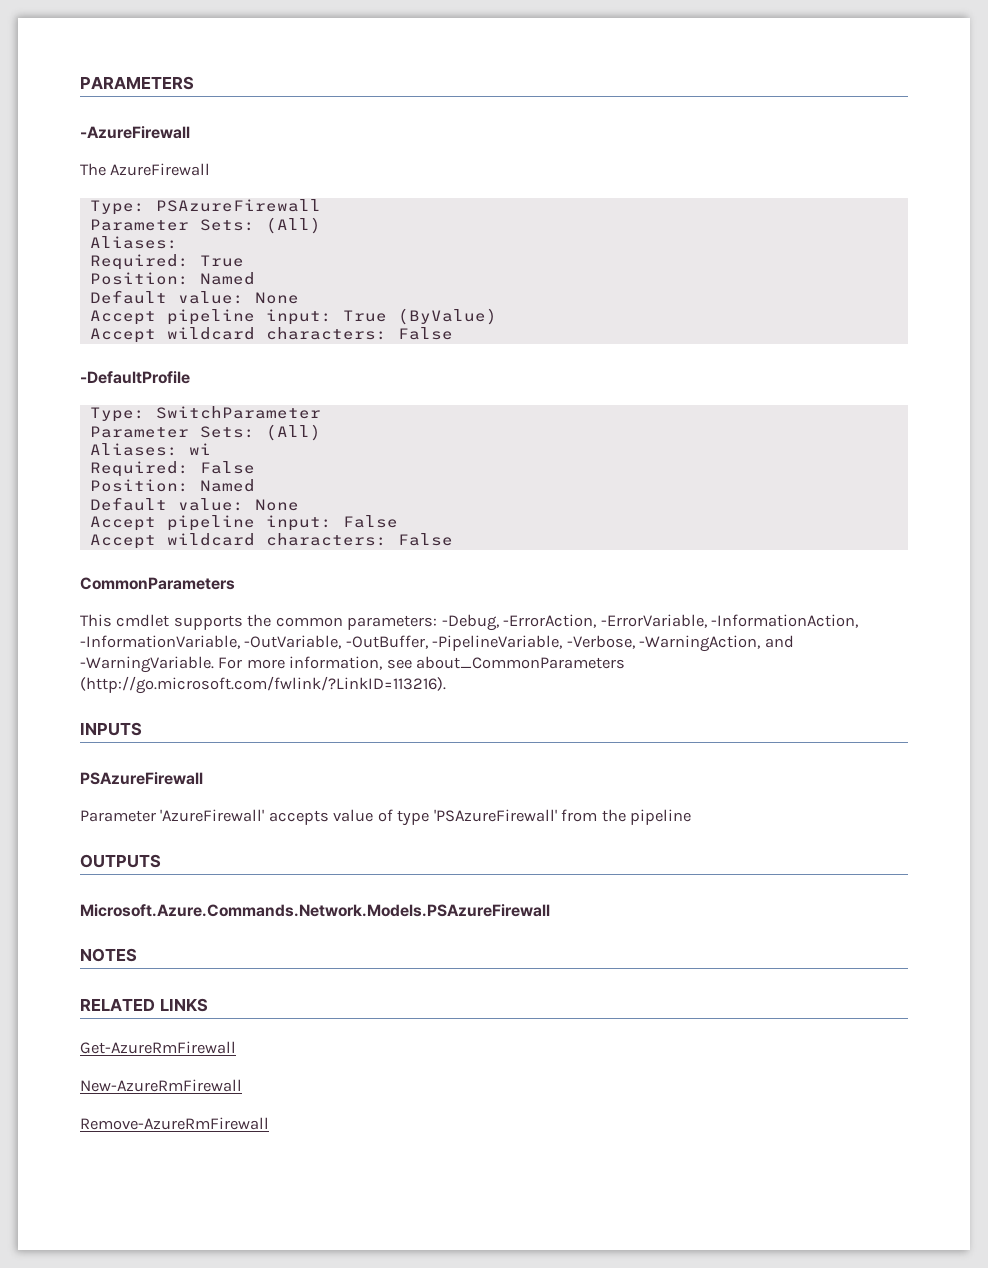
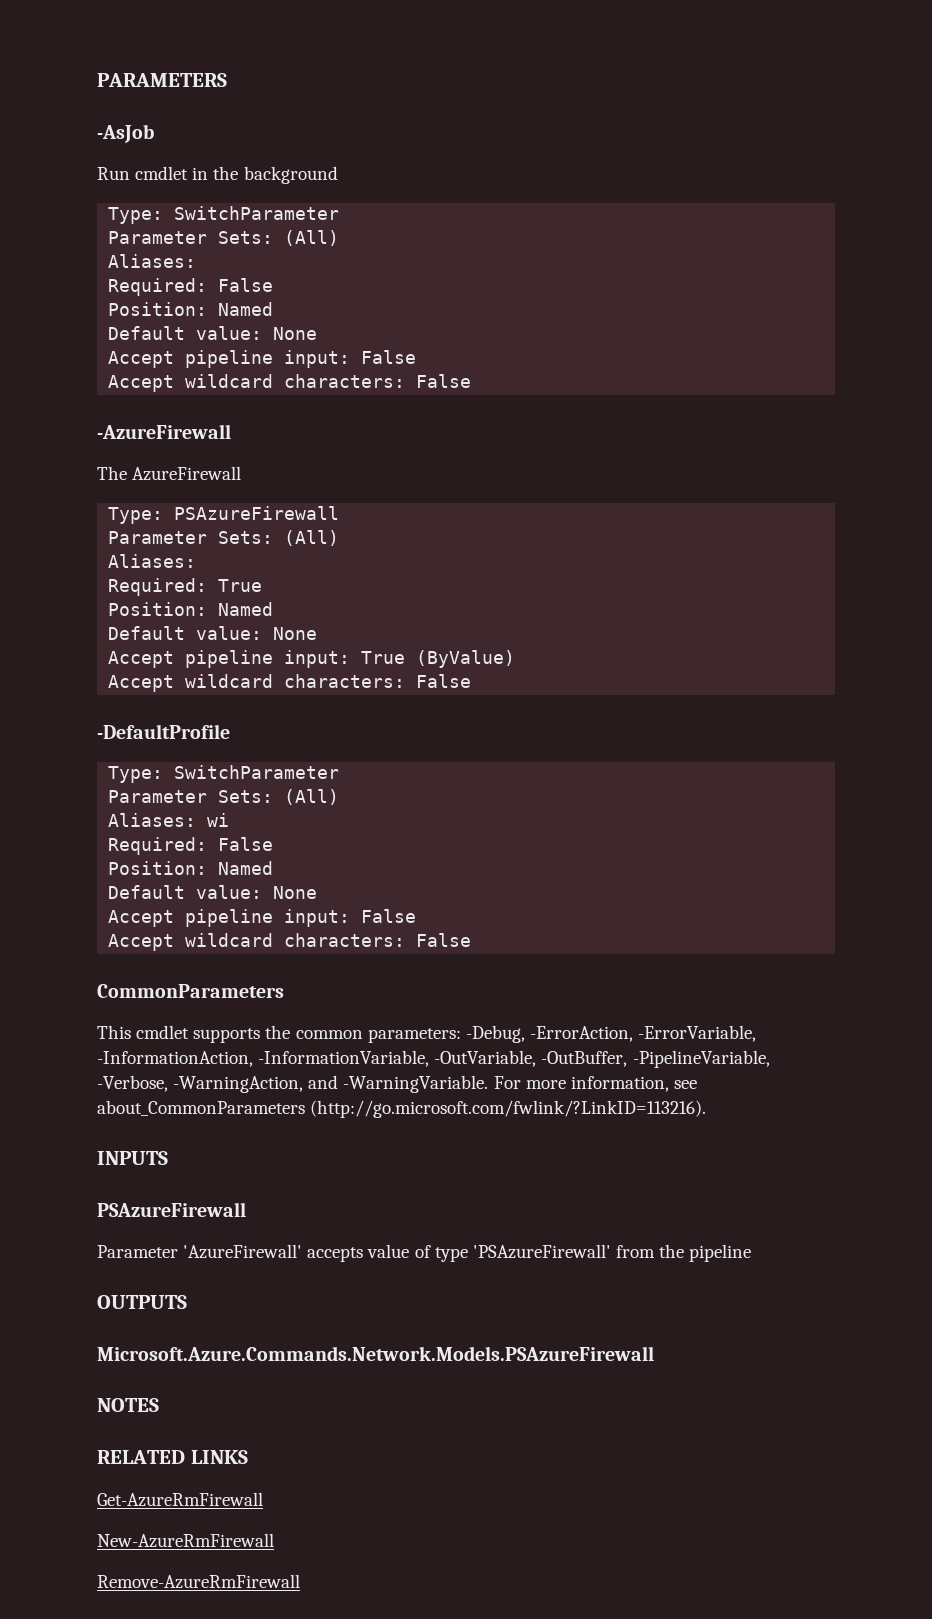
(194, 83) none -> [97,124,154,143] [97,166,338,184] [108,206,340,224] [108,230,340,246] [108,254,197,268] [108,278,274,296] [108,302,274,316] [108,326,318,340] [108,350,417,368] [108,374,472,392] // -AsJob // Run cmdlet in the background // Type: SwitchParameter // Parameter Sets: (All) // Aliases: // Required: False // Position: Named // Default value: None // Accept pipeline input: False // Accept wildcard characters: False

